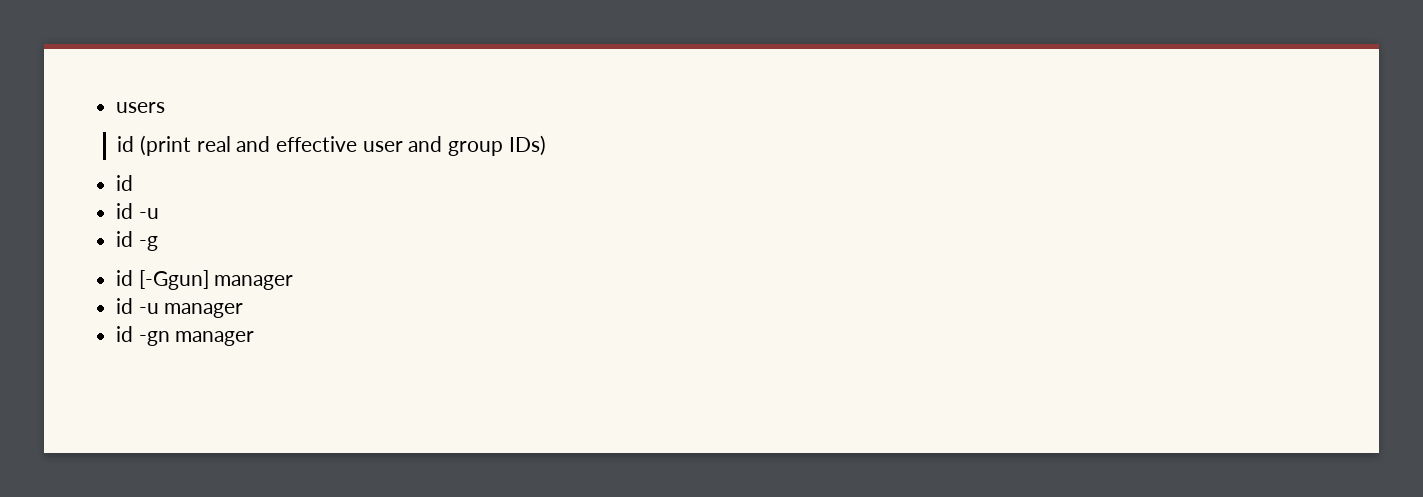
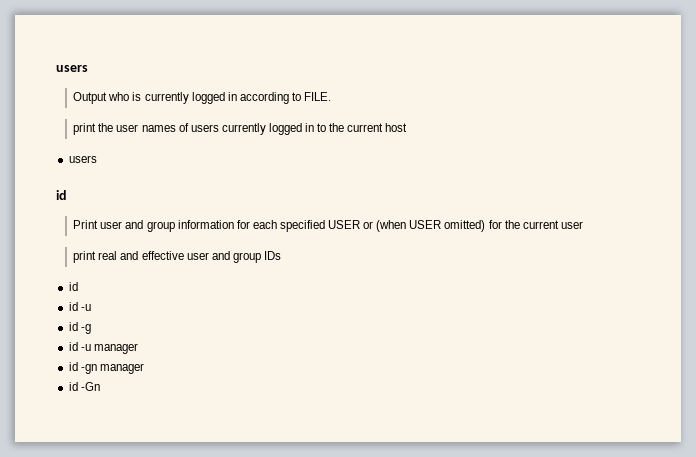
[116,102,166,113] [117,135,191,156] users // id (print -> [56,65,88,72] [73,92,332,104] [73,123,408,135] [68,155,97,163] [56,190,67,200] [73,220,583,232] [73,251,97,263] users // Output who is currently logged in according to FILE. // print the user names of users currently logged in to the current host // users // id // Print user and group information for each specified USER or (when USER omitted) for the current user // print
[508,135,546,156] IDs) -> [263,251,281,260] IDs
[116,270,294,290] // id [-Ggun] manager -> (91, 329) none
(255, 338) none -> [68,382,100,391] // id -Gn

